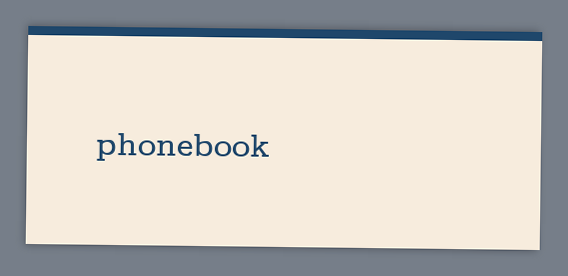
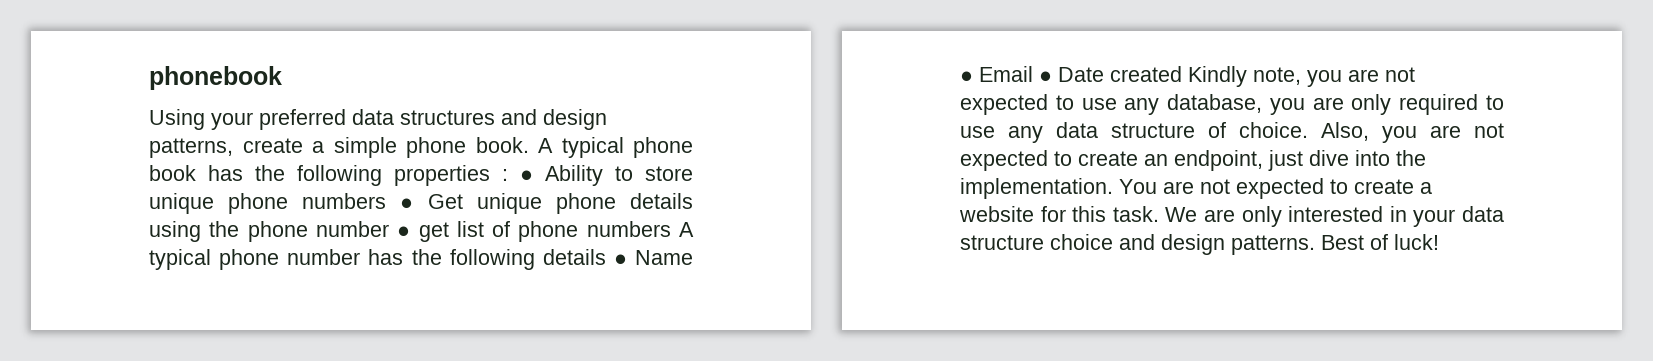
(271, 147) none -> [149,109,607,130] [149,137,693,158] [149,165,693,186] [149,193,694,214] [149,221,694,242] [149,249,693,270] [960,66,1415,87] [960,94,1504,115] [960,122,1504,143] [960,150,1426,171] [960,178,1432,199] [959,206,1504,227] [960,234,1439,255] // Using your preferred data structures and design patterns, create a simple phone book. A typical phone book has the following properties : ● Ability to store unique phone numbers ● Get unique phone details using the phone number ● get list of phone numbers A typical phone number has the following details ● Name ● Email ● Date created Kindly note, you are not expected to use any database, you are only required to use any data structure of choice. Also, you are not expected to create an endpoint, just dive into the implementation. You are not expected to create a website for this task. We are only interested in your data structure choice and design patterns. Best of luck!

